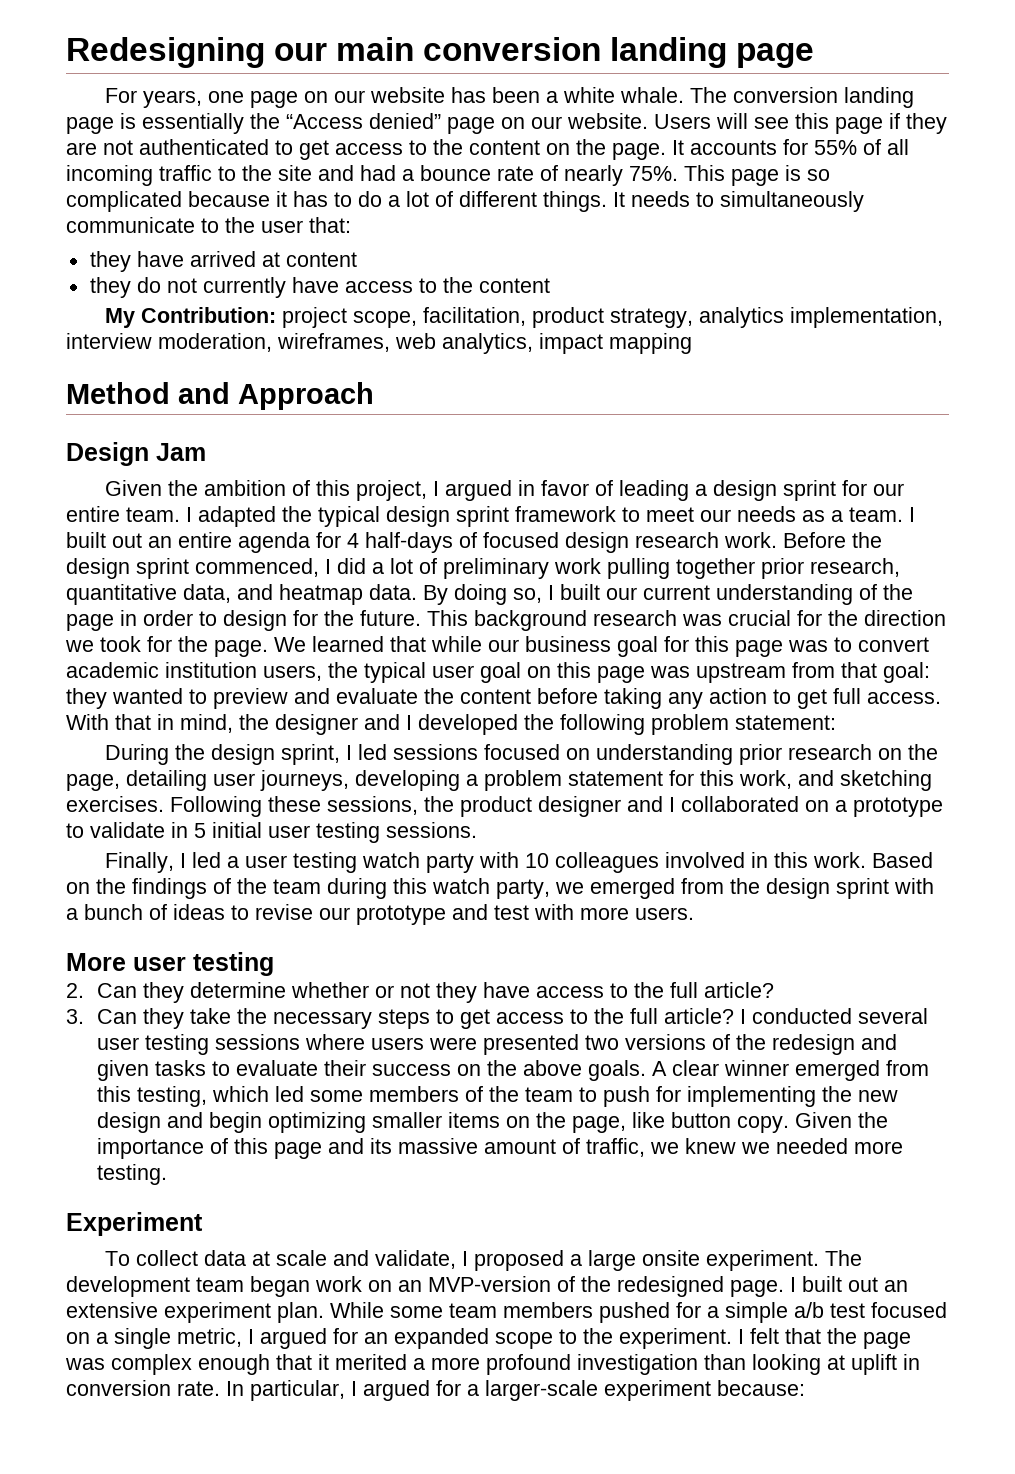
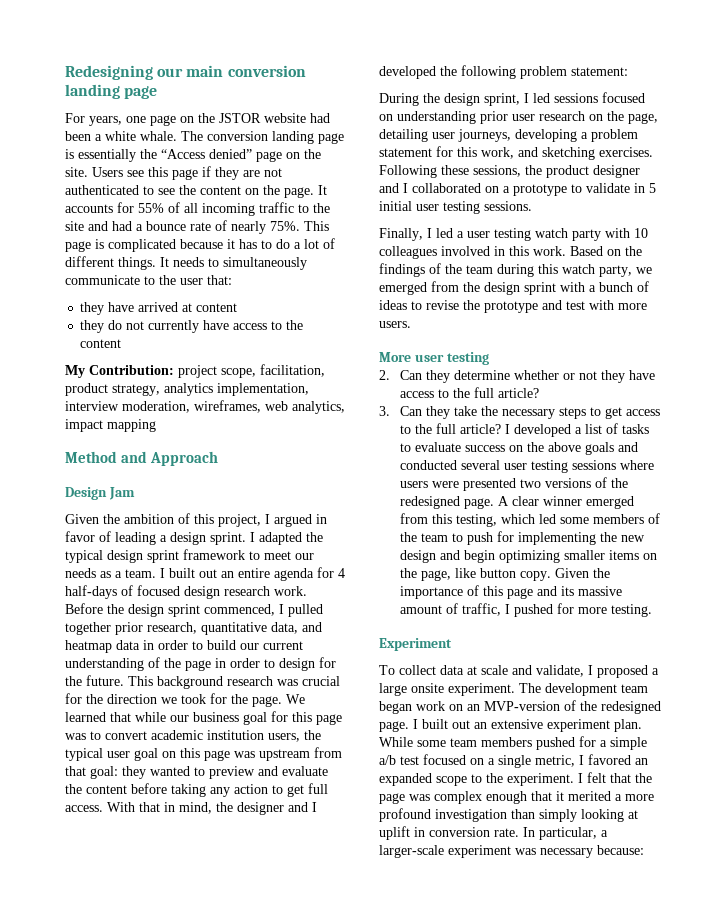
[334,87,487,103] our website has -> [198,113,330,123] the JSTOR website had
[531,113,748,129] our website. Users will -> [304,149,321,159] [65,167,123,177] the site. Users
[299,140,427,160] get access to -> [158,188,175,195] see
[807,169,830,181] so -> (104, 244) none
[783,480,905,501] [66,506,180,522] sprint for our entire team. -> [210,532,246,545] sprint.
[337,558,670,579] did a lot of preliminary work pulling -> [288,604,323,617] pulled
[369,584,600,605] data. By doing so, I built -> [116,640,236,650] data in order to build
(783, 754) none -> [512,114,535,121] user
[319,907,350,920] our -> [463,300,480,310] the
(747, 1016) none -> [513,423,649,437] [399,442,638,455] developed a list of tasks to evaluate success on the above goals and
[772,1034,898,1055] [97,1060,647,1081] redesign and given tasks to evaluate their success on the above goals. -> [399,496,494,509] redesigned page.
[650,1138,849,1154] we knew we needed -> [504,603,574,617] I pushed for
[260,1328,358,1349] argued for -> [588,754,631,765] favored
(746, 1362) none -> [539,809,577,822] simply
[351,1380,461,1401] I argued for -> (597, 833) none
(711, 1390) none -> [515,848,593,858] was necessary

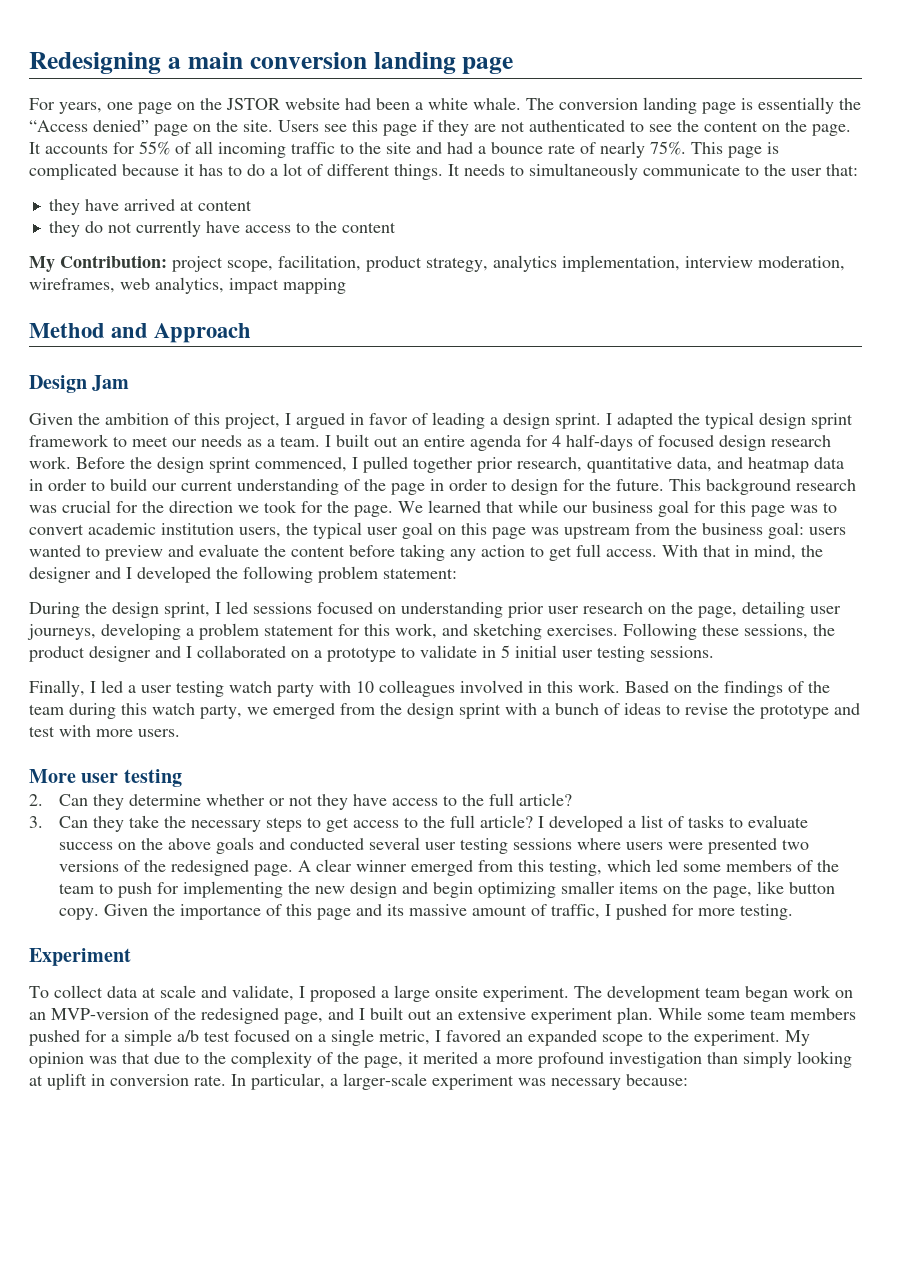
[157,68,184,77] our -> [167,57,181,69] a
[65,766,146,779] that goal: they -> [675,522,846,539] the business goal: users
[379,721,409,732] page. -> [284,1008,354,1024] page, and
[578,772,652,783] [379,791,552,804] I felt that the page was complex enough that -> [785,1030,810,1046] [29,1051,403,1068] My opinion was that due to the complexity of the page,

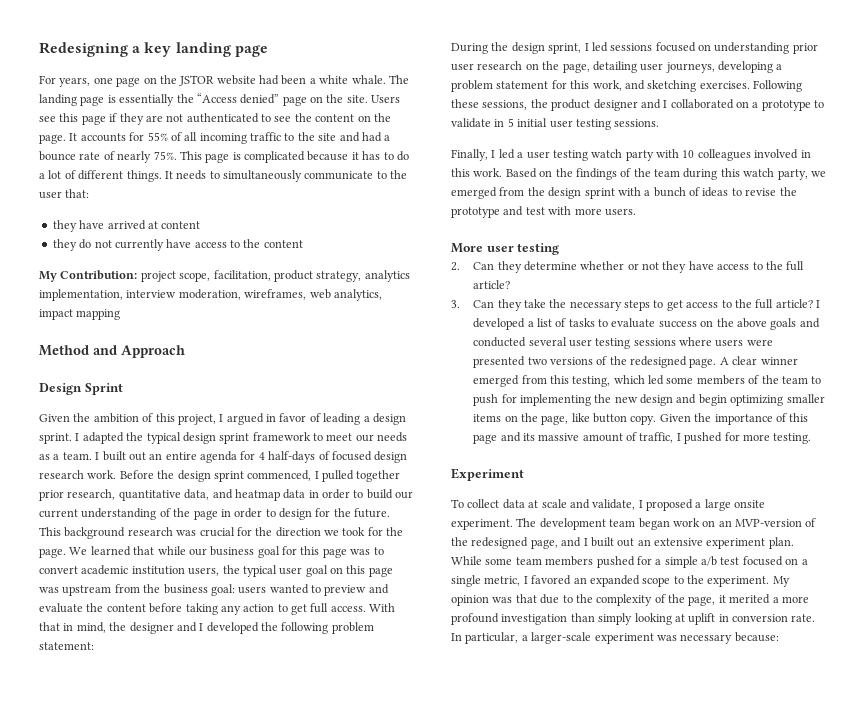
[187,52,367,69] main conversion -> [144,42,172,57] key
[559,98,638,110] conversion -> (409, 79) none
[92,375,130,391] Jam -> [84,383,123,395] Sprint

